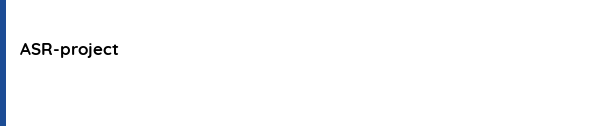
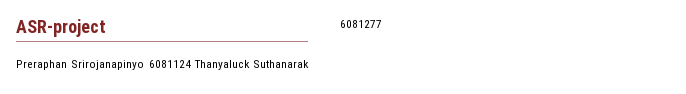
(119, 50) none -> [16,60,309,70] [340,20,382,28] // Preraphan Srirojanapinyo 6081124 Thanyaluck Suthanarak 6081277

